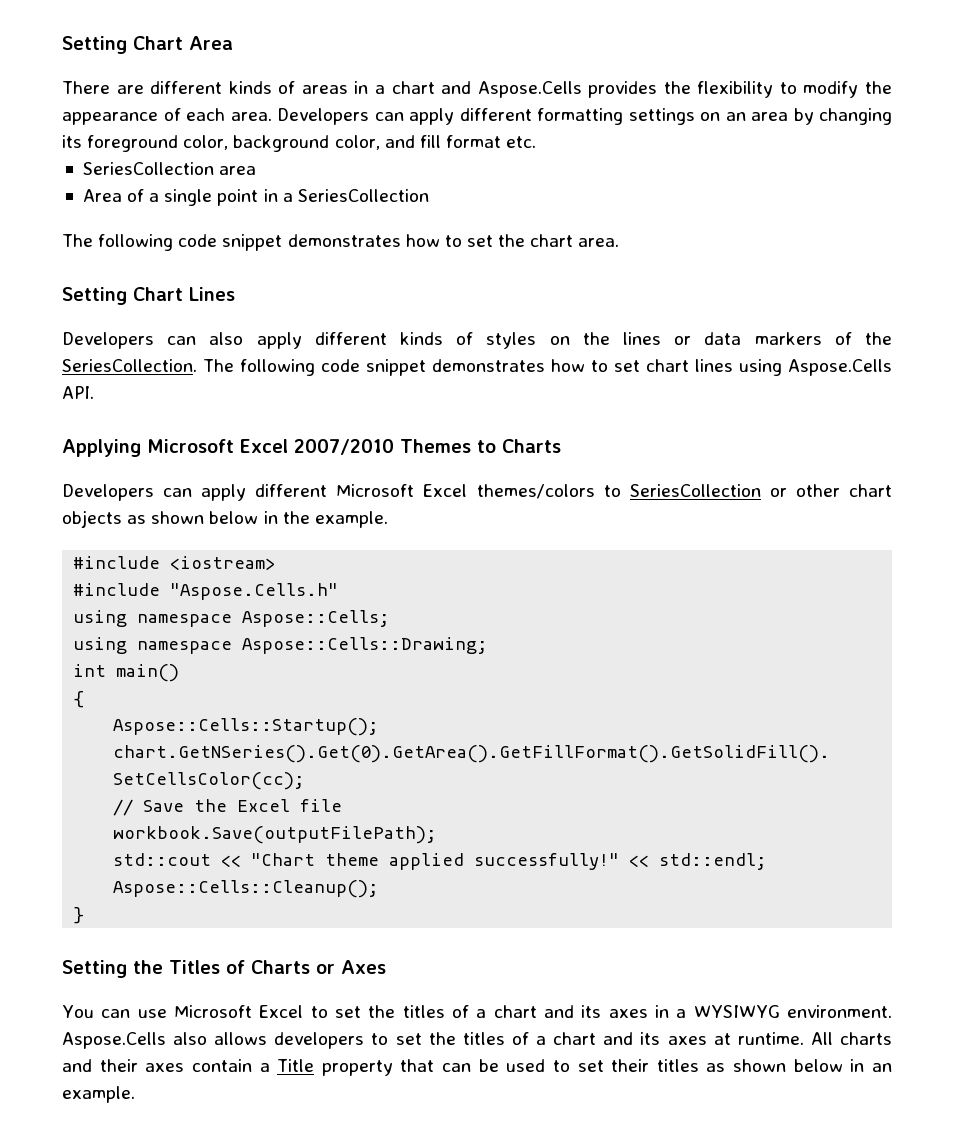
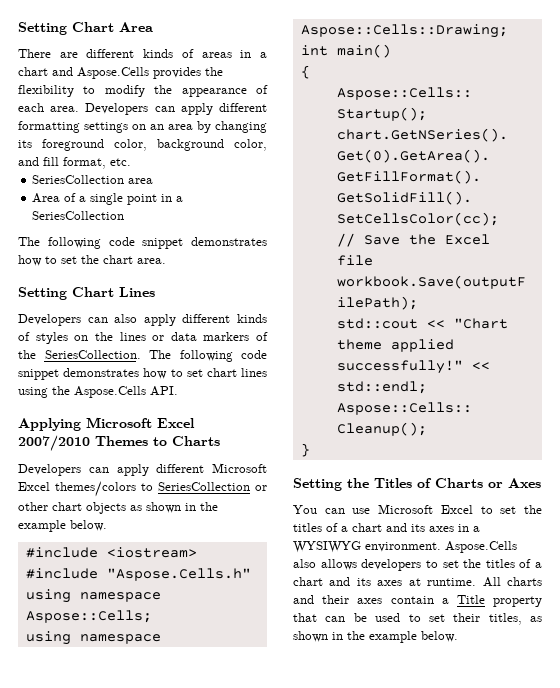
[445,135,501,148] format -> [63,157,106,169] format,
(782, 367) none -> [52,386,70,395] the
[209,511,388,528] below in the example. -> [185,502,218,511] [18,520,107,532] in the example below.
[656,1059,893,1072] [62,1086,135,1103] titles as shown below in an example. -> [488,613,542,625] [293,631,458,643] titles, as shown in the example below.

